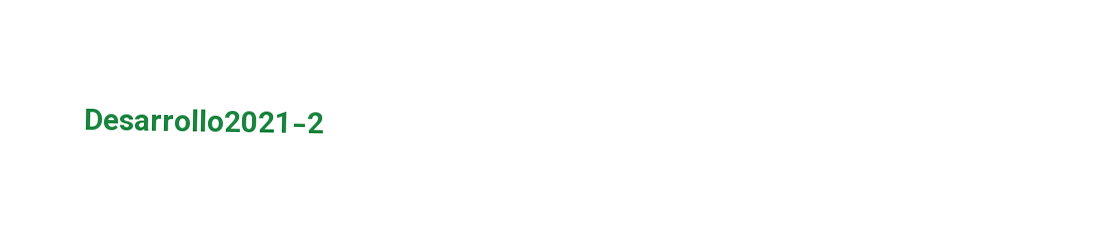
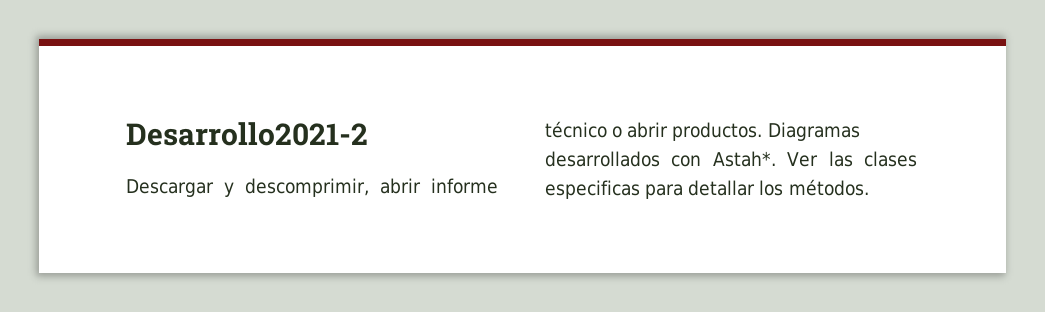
(325, 120) none -> [126,178,498,197] [545,121,860,141] [545,151,917,167] [545,179,869,199] // Descargar y descomprimir, abrir informe técnico o abrir productos. Diagramas desarrollados con Astah*. Ver las clases especificas para detallar los métodos.

